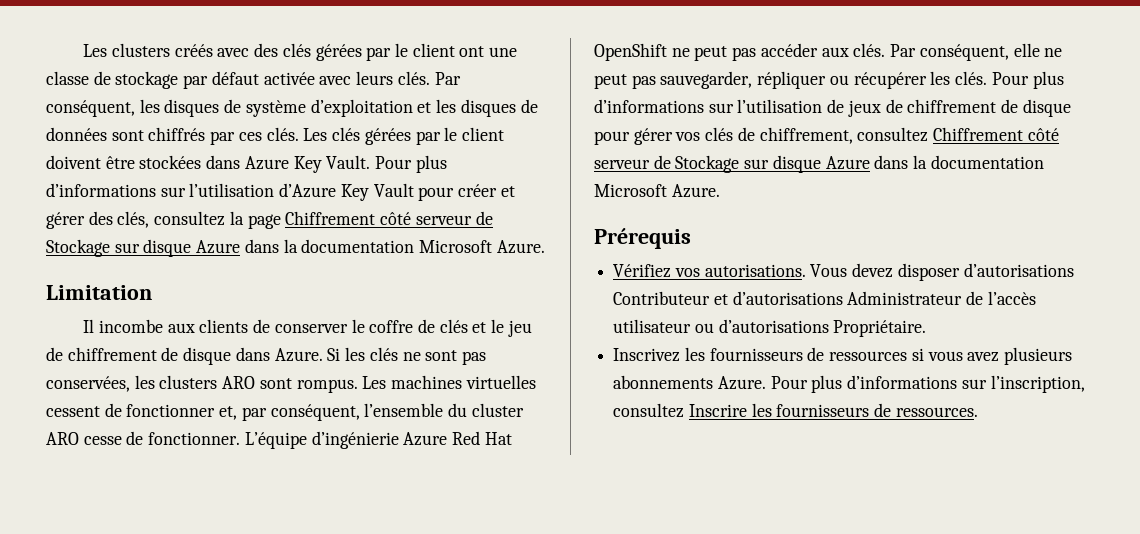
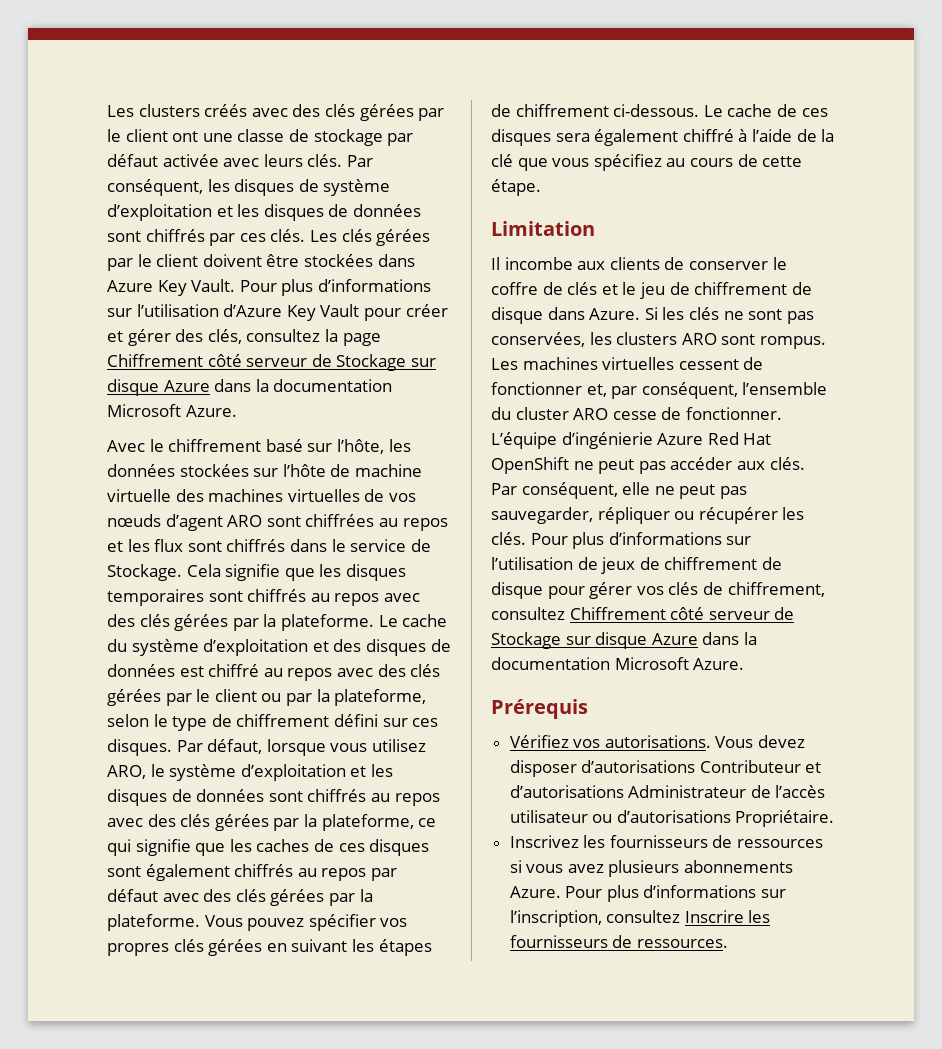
(545, 247) none -> [107,439,411,454] [107,464,422,477] [107,489,416,502] [107,514,448,531] [107,539,431,552] [107,564,406,581] [107,589,420,606] [107,614,448,631] [107,639,451,656] [107,664,441,681] [107,689,427,706] [107,714,439,731] [107,739,426,756] [107,764,393,781] [107,789,440,806] [107,814,437,831] [107,839,430,856] [107,864,397,881] [107,889,373,906] [107,914,408,931] [107,939,432,956] [491,104,828,117] [491,129,835,146] [491,154,803,171] [491,179,541,196] // Avec le chiffrement basé sur l’hôte, les données stockées sur l’hôte de machine virtuelle des machines virtuelles de vos nœuds d’agent ARO sont chiffrées au repos et les flux sont chiffrés dans le service de Stockage. Cela signifie que les disques temporaires sont chiffrés au repos avec des clés gérées par la plateforme. Le cache du système d’exploitation et des disques de données est chiffré au repos avec des clés gérées par le client ou par la plateforme, selon le type de chiffrement défini sur ces disques. Par défaut, lorsque vous utilisez ARO, le système d’exploitation et les disques de données sont chiffrés au repos avec des clés gérées par la plateforme, ce qui signifie que les caches de ces disques sont également chiffrés au repos par défaut avec des clés gérées par la plateforme. Vous pouvez spécifier vos propres clés gérées en suivant les étapes de chiffrement ci-dessous. Le cache de ces disques sera également chiffré à l’aide de la clé que vous spécifiez au cours de cette étape.

